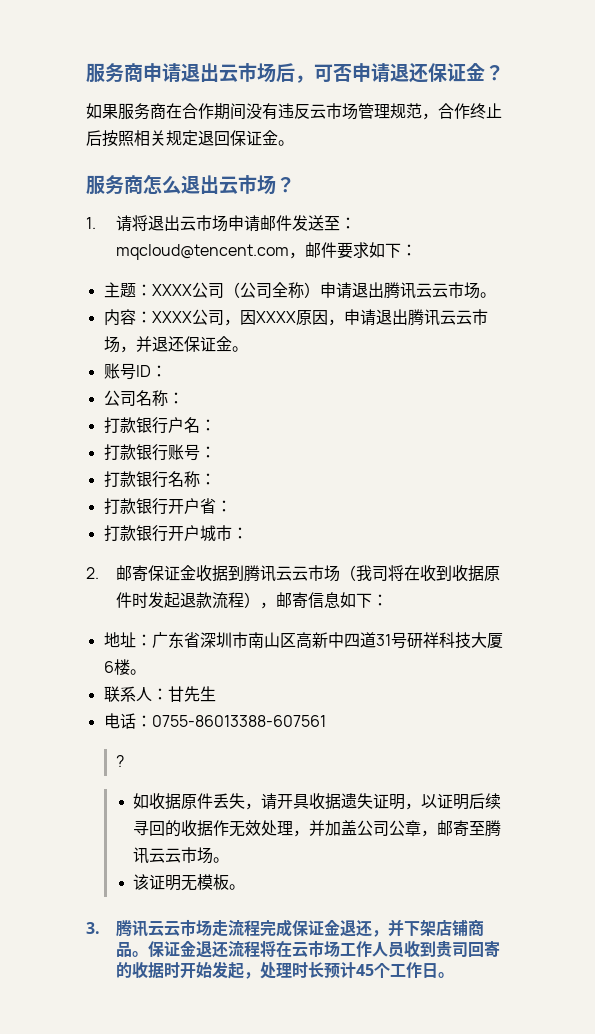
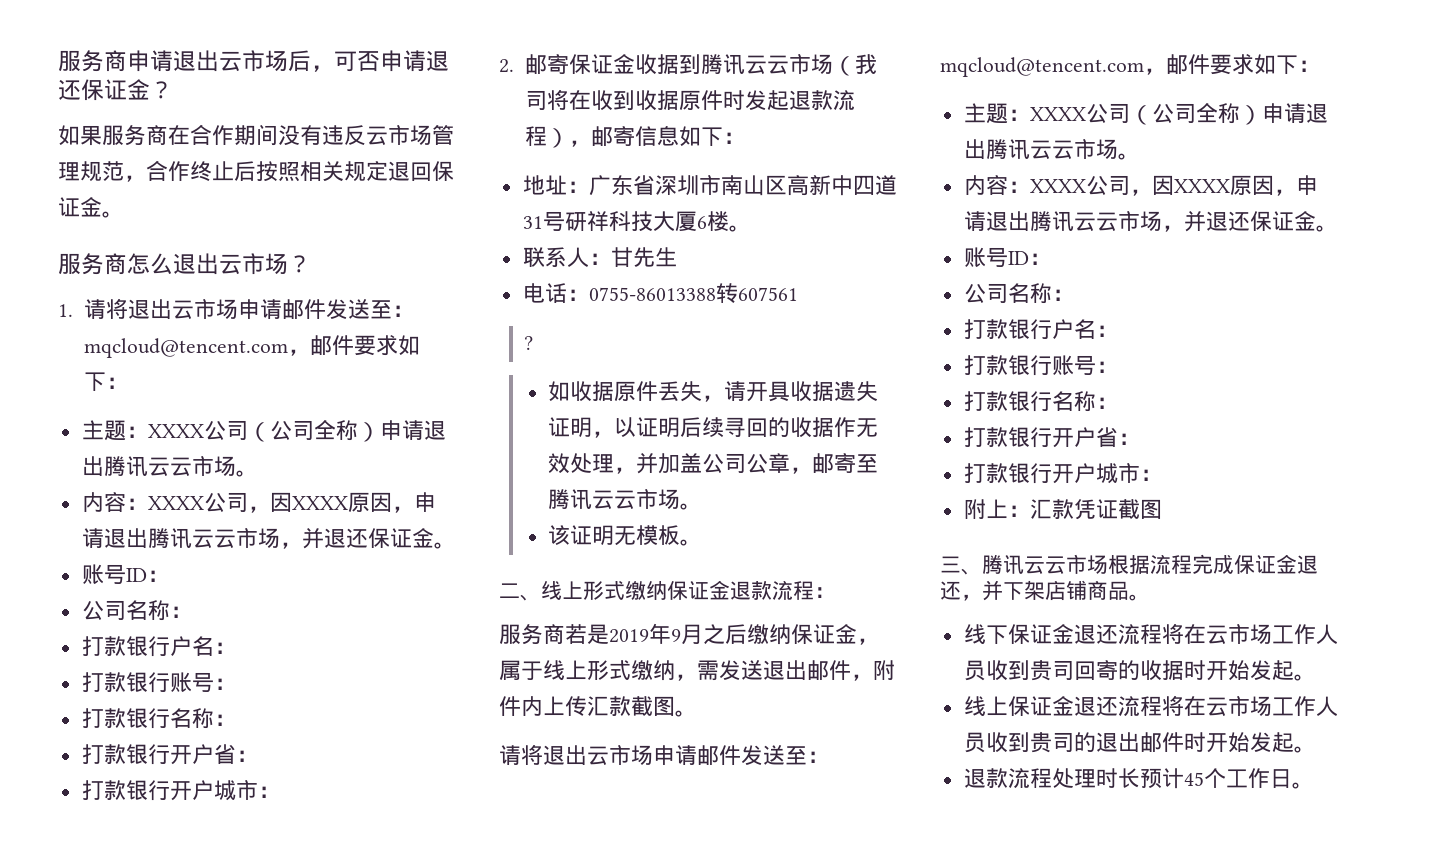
[151,715,326,727] 0755-86013388-607561 -> [588,283,798,303] 0755-86013388转607561
[86,919,228,937] 3.腾讯云云市场走 -> [499,580,835,601] [499,623,879,645] [499,660,895,681] [499,696,697,717] [499,744,829,765] [940,54,1320,77] [963,103,1328,125] [963,139,1140,160] [963,175,1318,196] [963,211,1338,232] [963,247,1051,268] [963,283,1074,304] [963,319,1118,340] [963,355,1118,376] [963,391,1118,412] [963,427,1140,448] [963,463,1162,484] [963,499,1162,520] [940,554,1150,575] 二、线上形式缴纳保证金退款流程： // 服务商若是2019年9月之后缴纳保证金，属于线上形式缴纳，需发送退出邮件，附件内上传汇款截图。 // 请将退出云市场申请邮件发送至：mqcloud@tencent.com，邮件要求如下： // 主题：XXXX公司（公司全称）申请退出腾讯云云市场。 // 内容：XXXX公司，因XXXX原因，申请退出腾讯云云市场，并退还保证金。 // 账号ID： // 公司名称： // 打款银行户名： // 打款银行账号： // 打款银行名称： // 打款银行开户省： // 打款银行开户城市： // 附上：汇款凭证截图 // 三、腾讯云云市场根据
(148, 954) none -> [963,624,1008,645] // 线下
[243,972,260,979] ， -> [1293,674,1316,681] [963,695,1338,717] [963,732,1316,753] [963,768,1052,789] 。 // 线上保证金退还流程将在云市场工作人员收到贵司的退出邮件时开始发起。 // 退款流程

